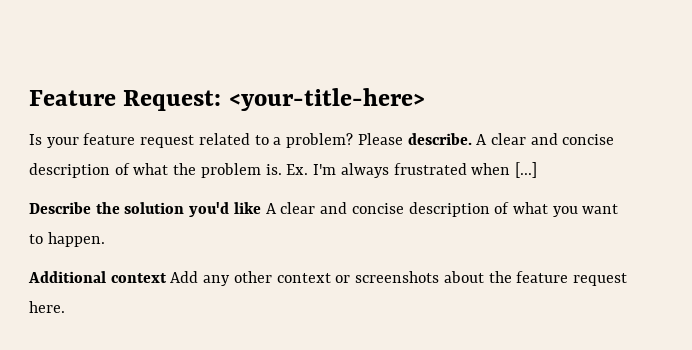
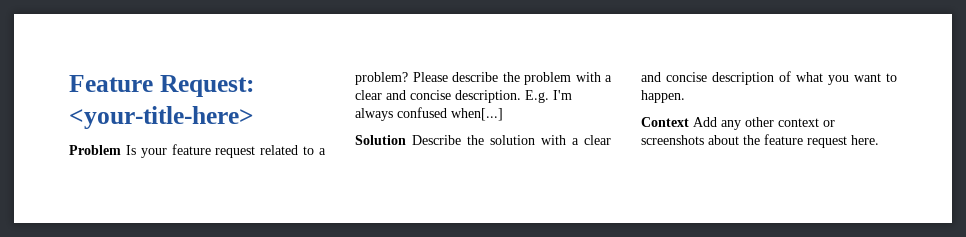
(425, 99) none -> [69,145,121,155] Problem
[407,133,615,145] [29,162,537,178] [29,202,277,217] describe. A clear and concise description of what the problem is. Ex. I'm always frustrated when [...] // Describe the solution you'd like A -> [452,72,612,85] [355,90,572,103] [355,107,503,121] [355,135,579,145] describe the problem with a clear and concise description. E.g. I'm always confused when[...] // Solution Describe the solution with a
[28,271,167,283] Additional context -> [641,117,689,127] Context

